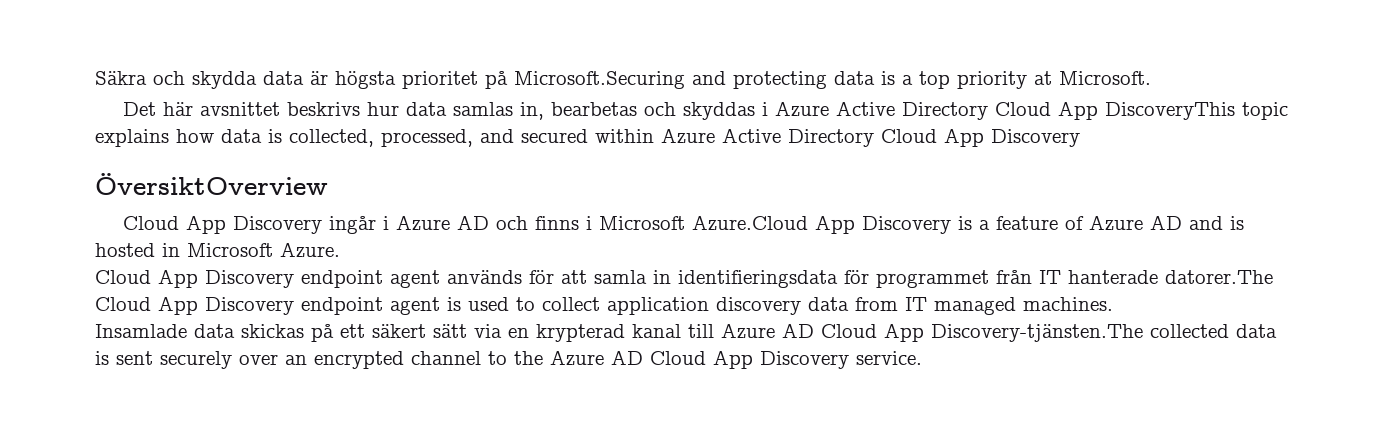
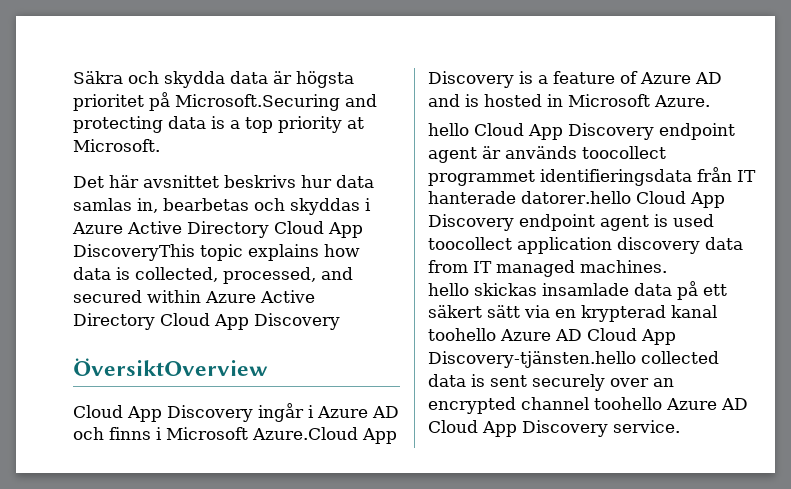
[95,269,989,288] Cloud App Discovery endpoint agent används för att samla in identifieringsdata för programmet -> [428,123,735,140] [428,146,666,163] [428,169,692,186] hello Cloud App Discovery endpoint agent är används toocollect programmet identifieringsdata
[1165,270,1273,284] datorer.The -> [521,191,631,204] datorer.hello
[516,297,600,311] to collect -> [428,237,512,250] toocollect
[95,324,304,338] Insamlade data skickas -> [428,283,672,296] hello skickas insamlade data
[688,323,1143,342] till Azure AD Cloud App Discovery-tjänsten.The -> [428,328,676,345] [428,351,636,368] toohello Azure AD Cloud App Discovery-tjänsten.hello
[488,351,543,365] to the -> [594,397,662,410] toohello

